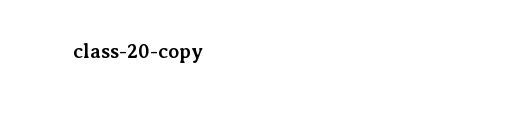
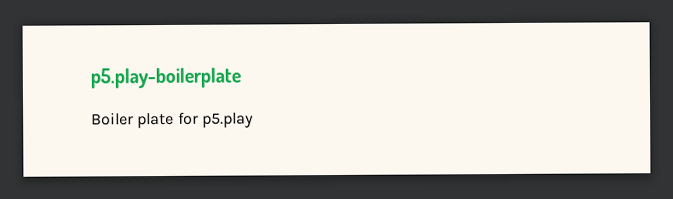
[73,43,203,63] class-20-copy -> [90,67,241,89] [91,111,254,129] p5.play-boilerplate // Boiler plate for p5.play

